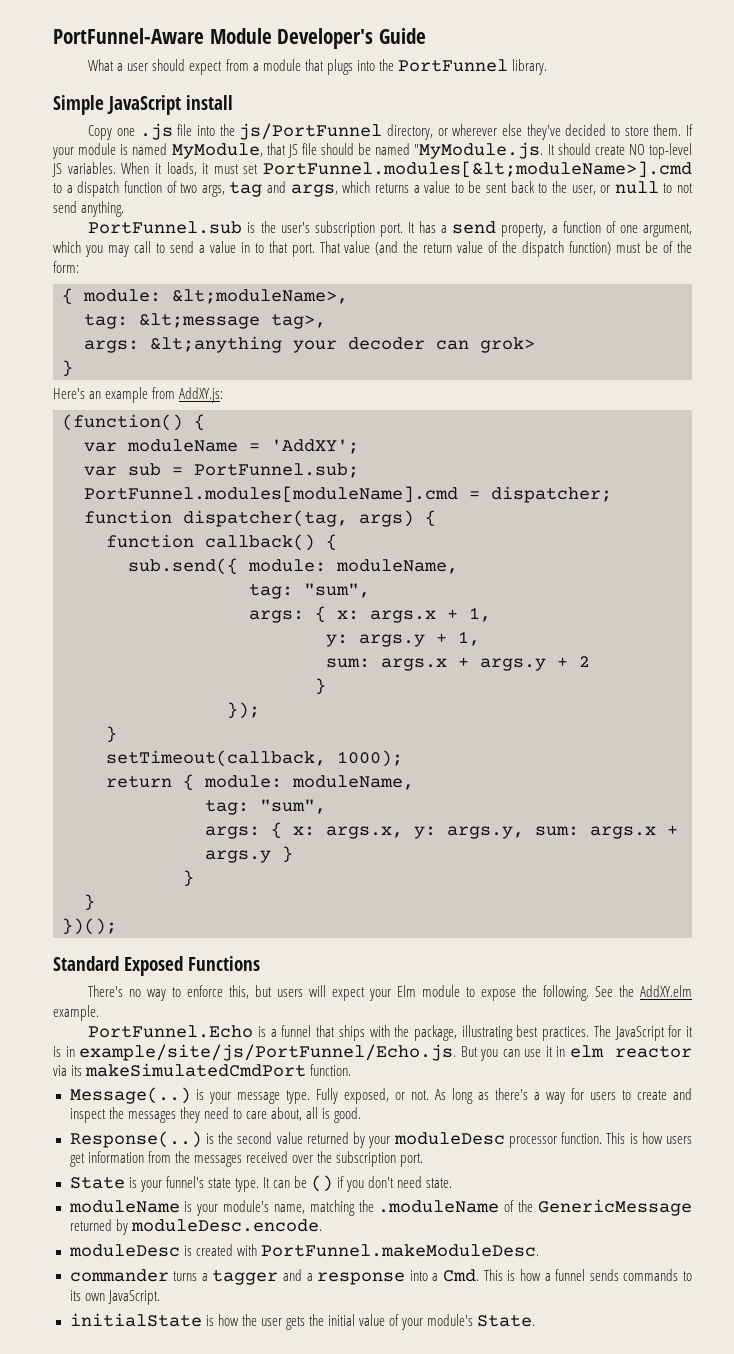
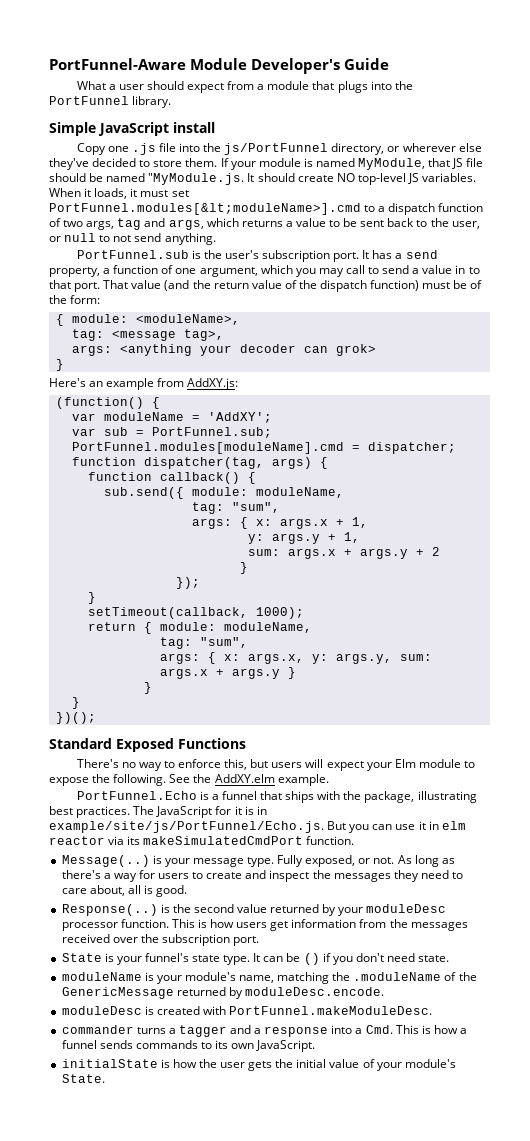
[172,289,348,304] [84,313,260,329] &lt;moduleName>, // tag: &lt;message -> [135,314,240,325] [71,329,176,341] <moduleName>, // tag: <message
[150,336,282,353] &lt;anything -> [119,344,192,356] <anything

